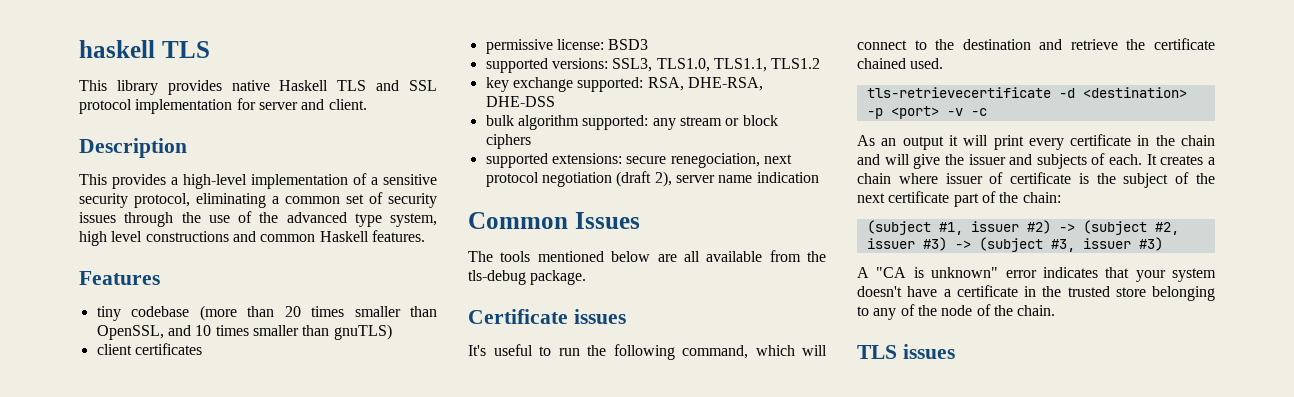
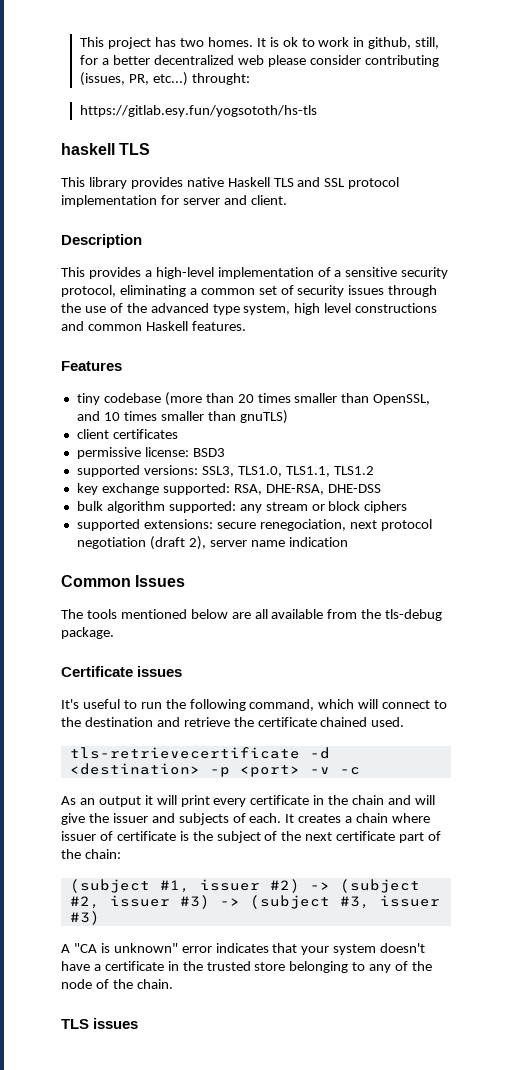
(79, 49) none -> [80,37,440,49] [80,55,439,67] [80,72,250,86] [80,105,318,117] This project has two homes. It is ok to work in github, still, for a better decentralized web please consider contributing (issues, PR, etc...) throught: // https://gitlab.esy.fun/yogsototh/hs-tls //

